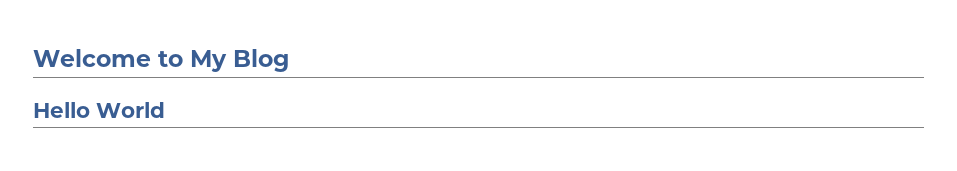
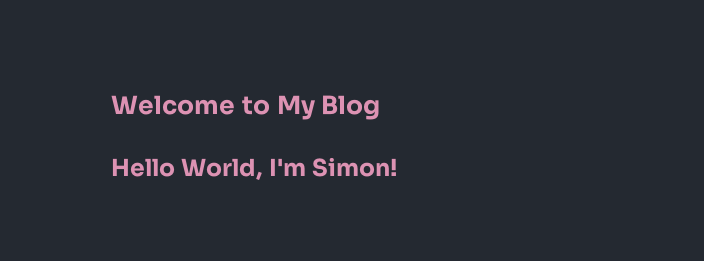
[96,102,165,118] World -> [181,157,398,181] World, I'm Simon!

